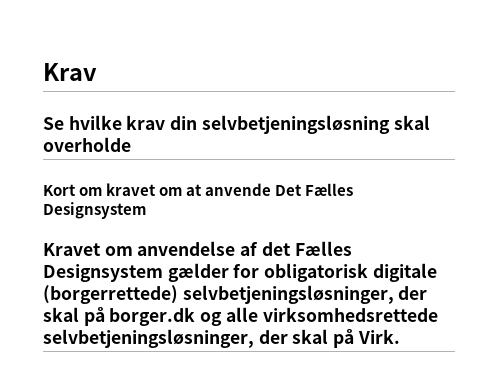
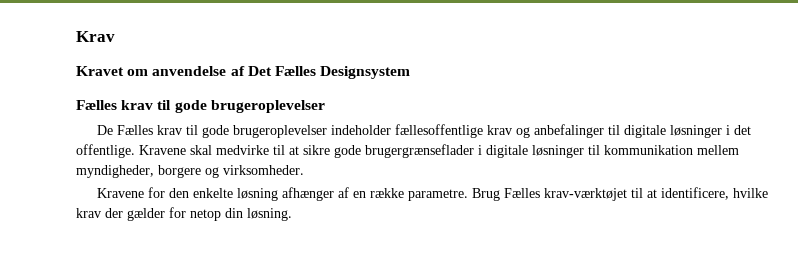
[43,115,430,134] [43,137,131,152] [43,183,354,196] [43,202,146,219] // Se hvilke krav din selvbetjeningsløsning skal overholde // Kort om kravet om at anvende Det Fælles Designsystem -> (115, 36) none
[261,241,352,256] [43,263,437,282] [43,285,428,304] [43,307,438,326] [43,329,400,348] det Fælles Designsystem gælder for obligatorisk digitale (borgerrettede) selvbetjeningsløsninger, der skal på borger.dk og alle virksomhedsrettede selvbetjeningsløsninger, der skal på Virk. -> [247,66,411,79] [76,100,325,113] [96,124,751,138] [76,144,739,158] [76,165,304,178] [96,187,768,201] [76,207,292,221] Det Fælles Designsystem // Fælles krav til gode brugeroplevelser // De Fælles krav til gode brugeroplevelser indeholder fællesoffentlige krav og anbefalinger til digitale løsninger i det offentlige. Kravene skal medvirke til at sikre gode brugergrænseflader i digitale løsninger til kommunikation mellem myndigheder, borgere og virksomheder. // Kravene for den enkelte løsning afhænger af en række parametre. Brug Fælles krav-værktøjet til at identificere, hvilke krav der gælder for netop din løsning.

